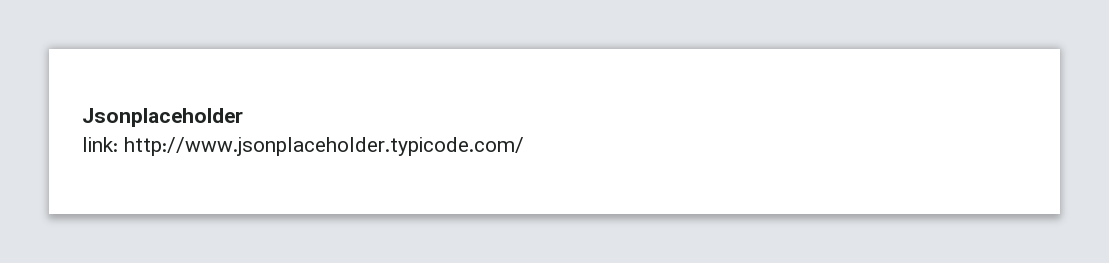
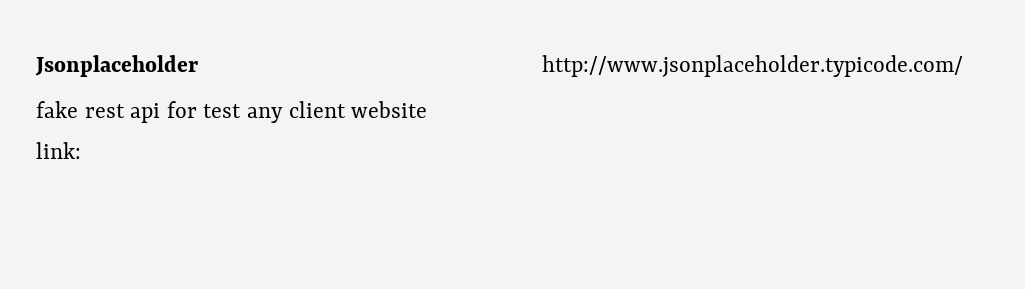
(243, 117) none -> [36,101,428,123] // fake rest api for test any client website

